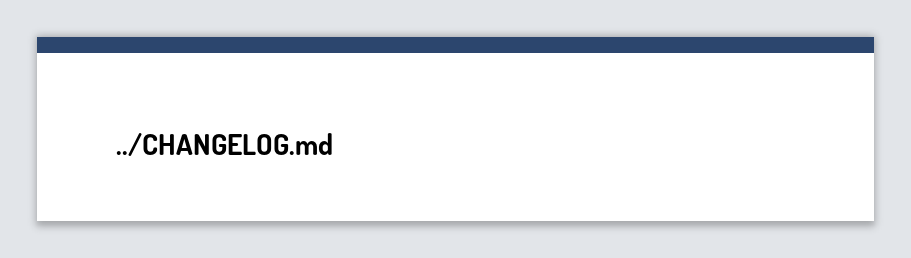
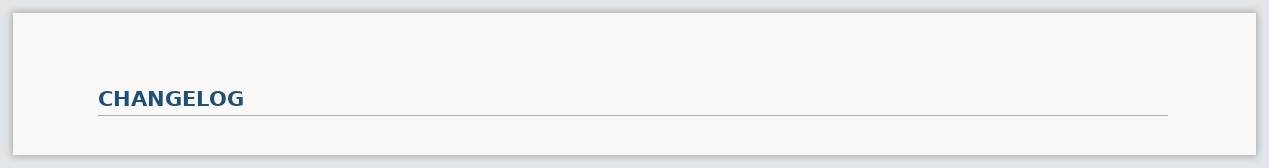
[116,133,333,156] ../CHANGELOG.md -> [98,91,244,106] CHANGELOG

